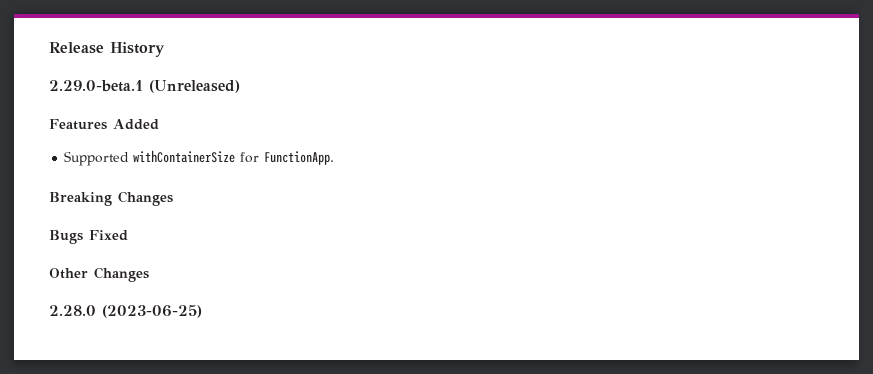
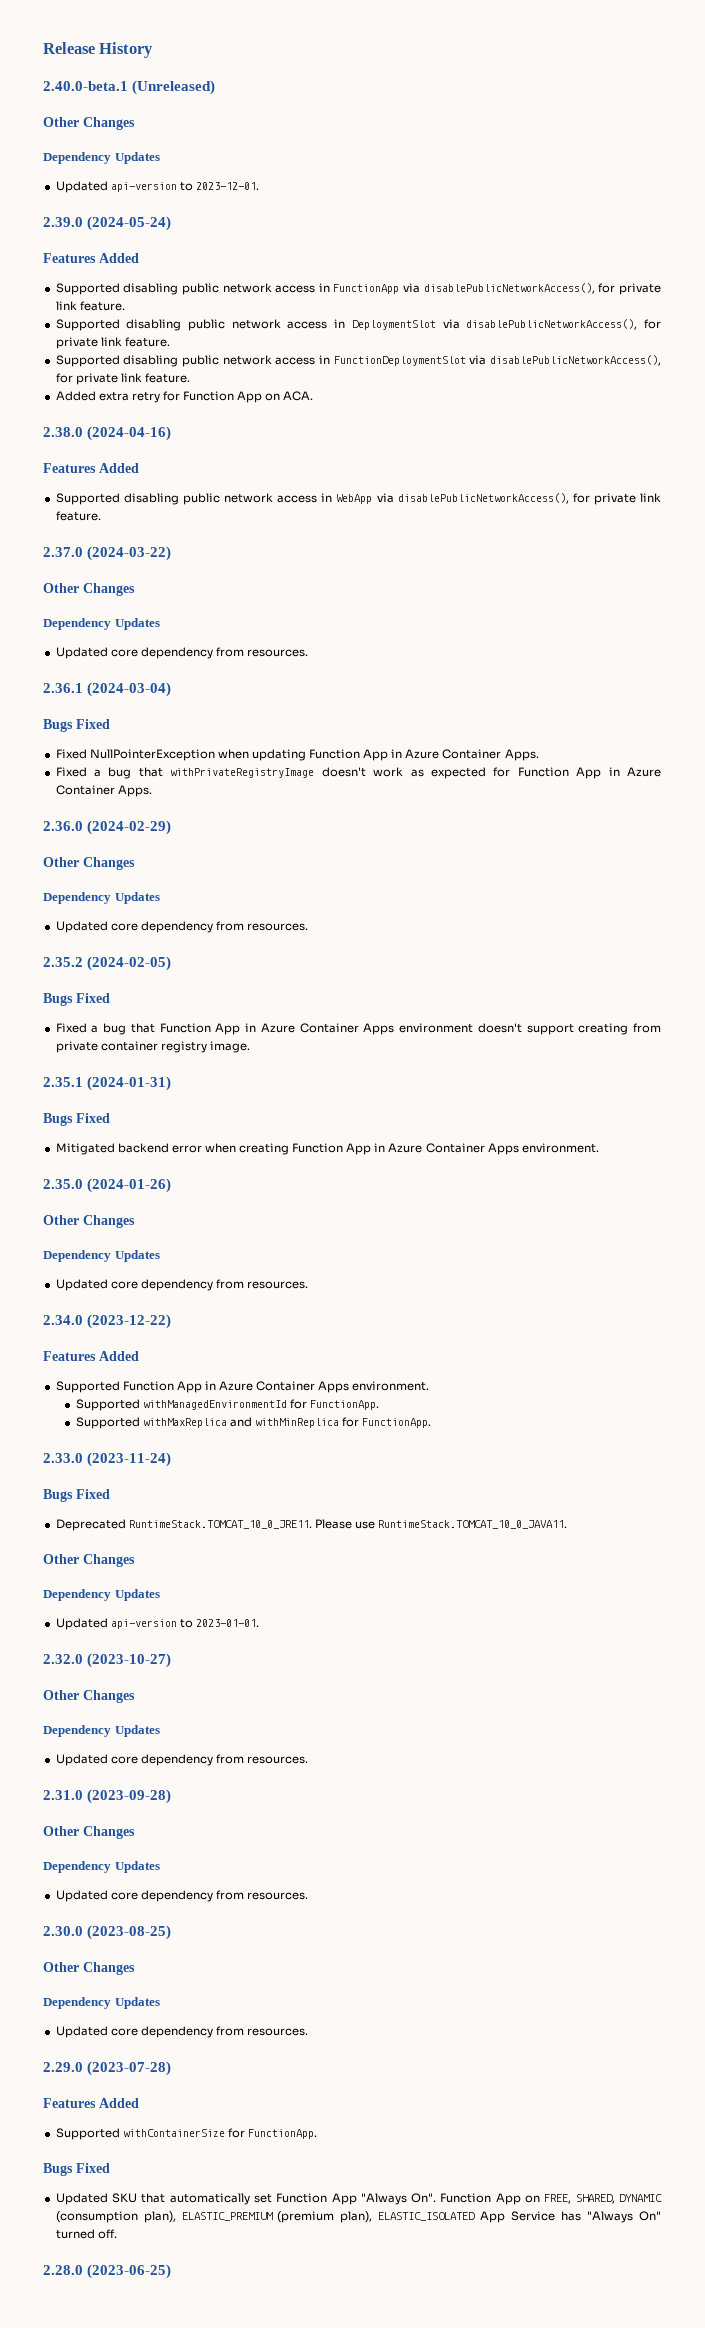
[49,80,143,92] 2.29.0-beta.1 -> [43,81,128,91] 2.40.0-beta.1
(240, 86) none -> [43,117,135,130] [43,152,160,164] [55,181,259,193] [43,216,172,231] [43,253,139,263] [55,283,661,295] [55,301,125,311] [55,319,661,331] [55,337,170,349] [55,355,661,367] [55,373,190,385] [55,391,314,403] [43,426,172,441] [43,463,139,473] [55,493,661,505] [55,511,101,521] [43,546,172,561] [43,583,135,596] [43,618,160,630] [55,647,309,659] [43,682,172,697] [43,719,110,732] [55,749,539,761] [55,767,661,779] [55,785,152,797] [43,820,172,835] [43,857,135,870] [43,892,160,904] [55,921,309,933] [43,956,172,971] [43,993,110,1006] [55,1023,661,1035] [55,1041,250,1053] [43,1076,172,1091] [43,1113,110,1126] [55,1143,599,1155] [43,1178,172,1193] [43,1215,135,1228] [43,1250,160,1262] [55,1279,309,1291] [43,1314,172,1329] [43,1351,139,1361] [55,1381,430,1393] [75,1399,380,1411] [75,1417,432,1429] [43,1452,172,1467] [43,1489,110,1502] [55,1519,568,1531] [43,1554,135,1567] [43,1589,160,1601] [55,1618,259,1630] [43,1653,172,1668] [43,1690,135,1703] [43,1725,160,1737] [55,1754,309,1766] [43,1789,172,1804] [43,1826,135,1839] [43,1861,160,1873] [55,1890,309,1902] [43,1925,172,1940] [43,1962,135,1975] [43,1997,160,2009] [55,2026,309,2038] [43,2061,172,2076] // Other Changes // Dependency Updates // Updated api-version to 2023-12-01. // 2.39.0 (2024-05-24) // Features Added // Supported disabling public network access in FunctionApp via disablePublicNetworkAccess(), for private link feature. // Supported disabling public network access in DeploymentSlot via disablePublicNetworkAccess(), for private link feature. // Supported disabling public network access in FunctionDeploymentSlot via disablePublicNetworkAccess(), for private link feature. // Added extra retry for Function App on ACA. // 2.38.0 (2024-04-16) // Features Added // Supported disabling public network access in WebApp via disablePublicNetworkAccess(), for private link feature. // 2.37.0 (2024-03-22) // Other Changes // Dependency Updates // Updated core dependency from resources. // 2.36.1 (2024-03-04) // Bugs Fixed // Fixed NullPointerException when updating Function App in Azure Container Apps. // Fixed a bug that withPrivateRegistryImage doesn't work as expected for Function App in Azure Container Apps. // 2.36.0 (2024-02-29) // Other Changes // Dependency Updates // Updated core dependency from resources. // 2.35.2 (2024-02-05) // Bugs Fixed // Fixed a bug that Function App in Azure Container Apps environment doesn't support creating from private container registry image. // 2.35.1 (2024-01-31) // Bugs Fixed // Mitigated backend error when creating Function App in Azure Container Apps environment. // 2.35.0 (2024-01-26) // Other Changes // Dependency Updates // Updated core dependency from resources. // 2.34.0 (2023-12-22) // Features Added // Supported Function App in Azure Container Apps environment. // Supported withManagedEnvironmentId for FunctionApp. // Supported withMaxReplica and withMinReplica for FunctionApp. // 2.33.0 (2023-11-24) // Bugs Fixed // Deprecated RuntimeStack.TOMCAT_10_0_JRE11. Please use RuntimeStack.TOMCAT_10_0_JAVA11. // Other Changes // Dependency Updates // Updated api-version to 2023-01-01. // 2.32.0 (2023-10-27) // Other Changes // Dependency Updates // Updated core dependency from resources. // 2.31.0 (2023-09-28) // Other Changes // Dependency Updates // Updated core dependency from resources. // 2.30.0 (2023-08-25) // Other Changes // Dependency Updates // Updated core dependency from resources. // 2.29.0 (2023-07-28)
[49,191,173,206] [49,230,128,244] [49,267,149,282] // Breaking Changes // Bugs Fixed // Other Changes -> [43,2163,110,2176] [55,2193,663,2205] [55,2211,661,2223] [55,2229,117,2239] // Bugs Fixed // Updated SKU that automatically set Function App "Always On". Function App on FREE, SHARED, DYNAMIC (consumption plan), ELASTIC_PREMIUM (premium plan), ELASTIC_ISOLATED App Service has "Always On" turned off.

